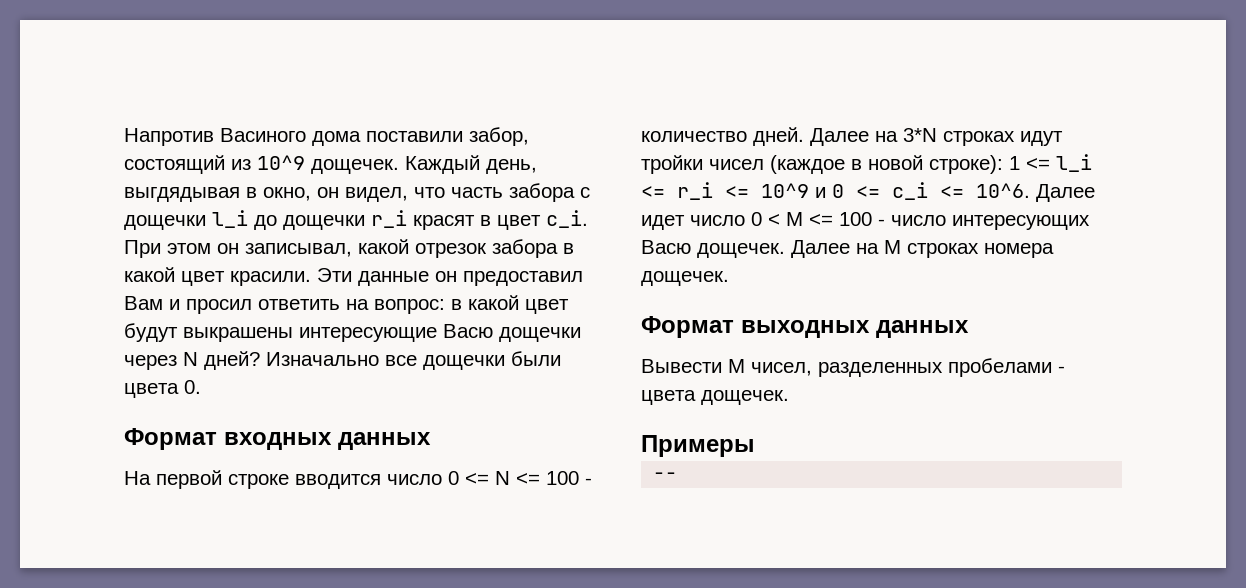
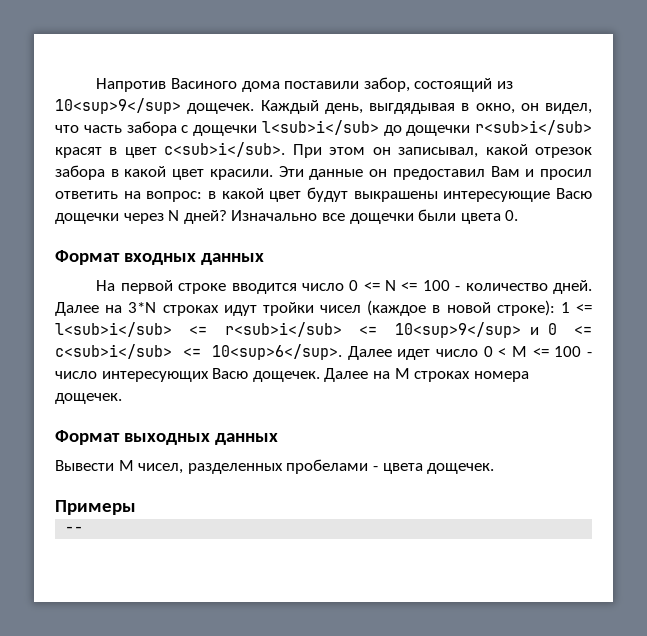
[257,155,305,170] 10^9 -> [55,98,181,114] 10<sup>9</sup>
[212,210,248,228] l_i -> [261,120,379,135] l<sub>i</sub>
[371,210,407,228] r_i -> [475,120,592,135] r<sub>i</sub>
[546,210,588,228] c_i. -> [164,142,286,157] c<sub>i</sub>.
[1056,154,1092,172] [641,182,1030,200] l_i <= r_i <= 10^9 и 0 <= c_i <= 10^6. -> [55,322,593,338] [55,344,343,360] l<sub>i</sub> <= r<sub>i</sub> <= 10<sup>9</sup> и 0 <= c<sub>i</sub> <= 10<sup>6</sup>.

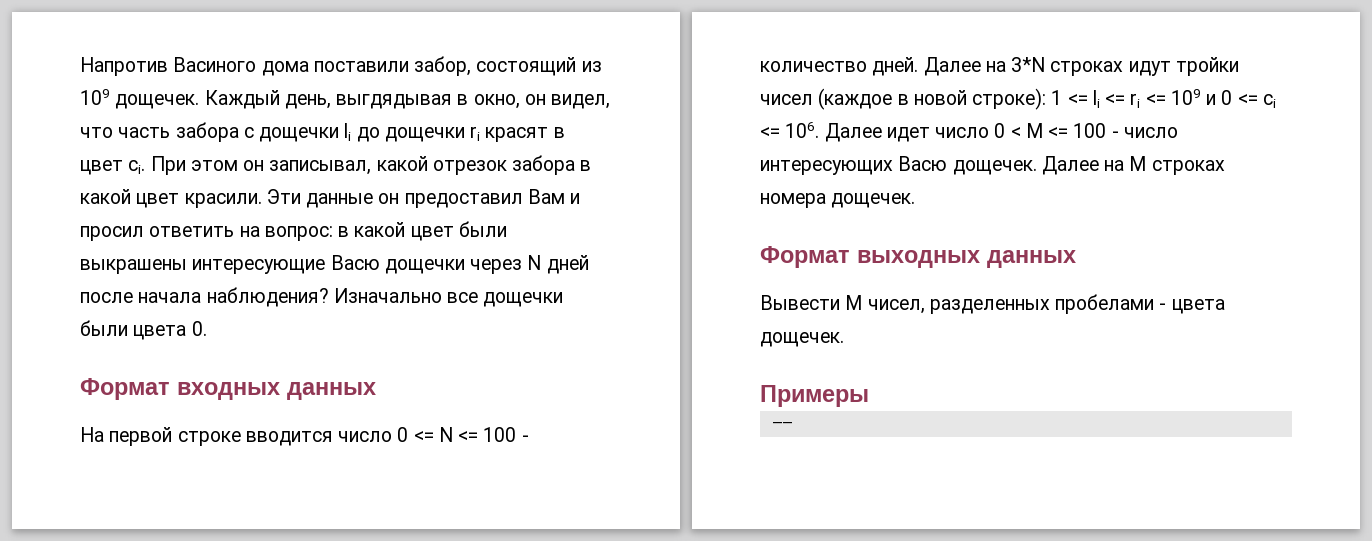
[55,98,181,114] 10<sup>9</sup> -> [80,89,110,105] 109
[261,120,379,135] l<sub>i</sub> -> [344,123,352,141] li
[475,120,592,135] r<sub>i</sub> -> [470,126,481,141] ri
[164,142,286,157] c<sub>i</sub>. -> [128,160,146,174] ci.
[306,187,348,202] будут -> [458,221,507,237] были
[183,210,227,224] дней? -> [546,255,589,274] [80,287,329,307] дней после начала наблюдения?
[55,322,593,338] [55,344,343,360] l<sub>i</sub> <= r<sub>i</sub> <= 10<sup>9</sup> и 0 <= c<sub>i</sub> <= 10<sup>6</sup>. -> [1092,89,1276,108] [760,122,820,138] li <= ri <= 109 и 0 <= ci <= 106.

